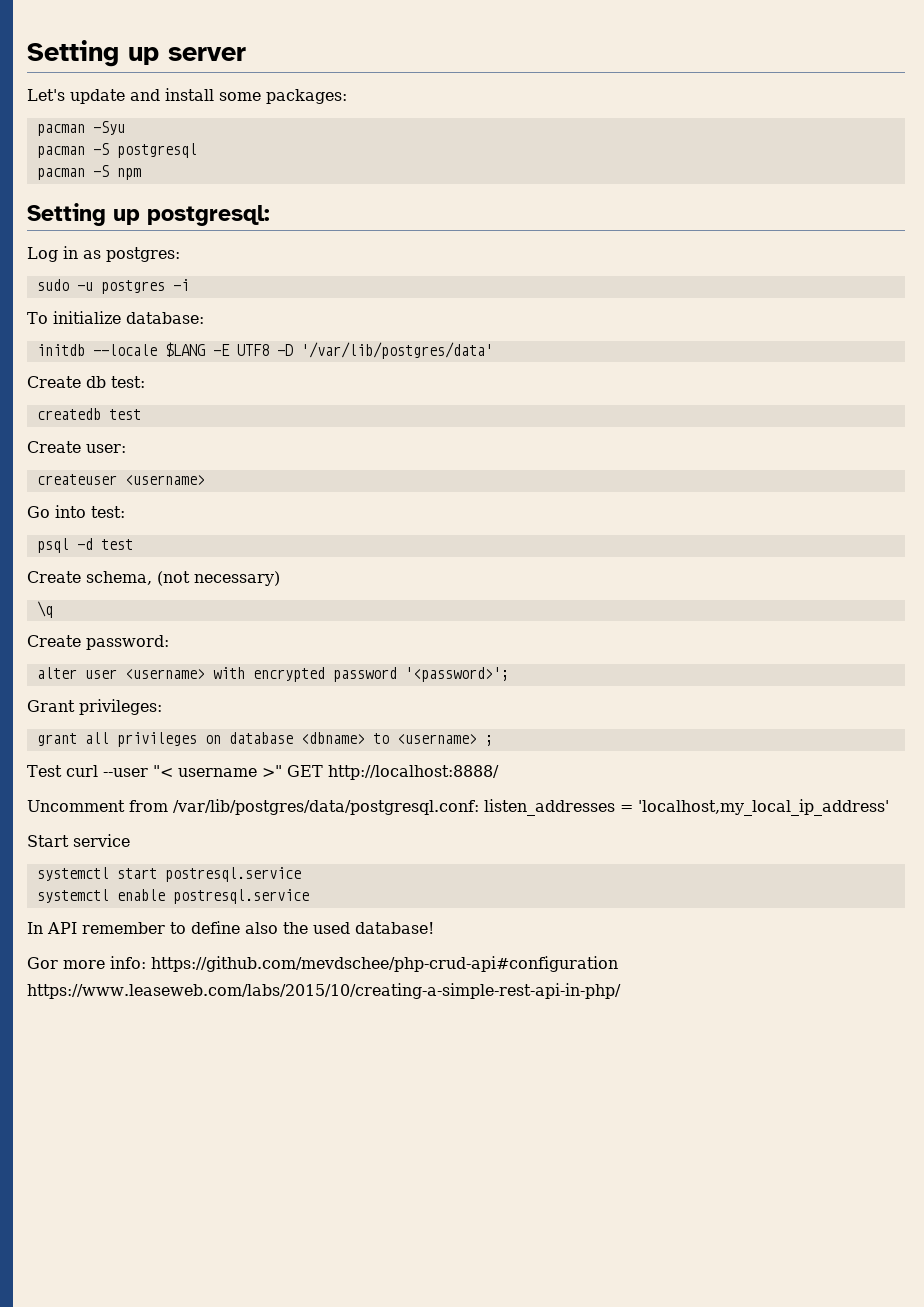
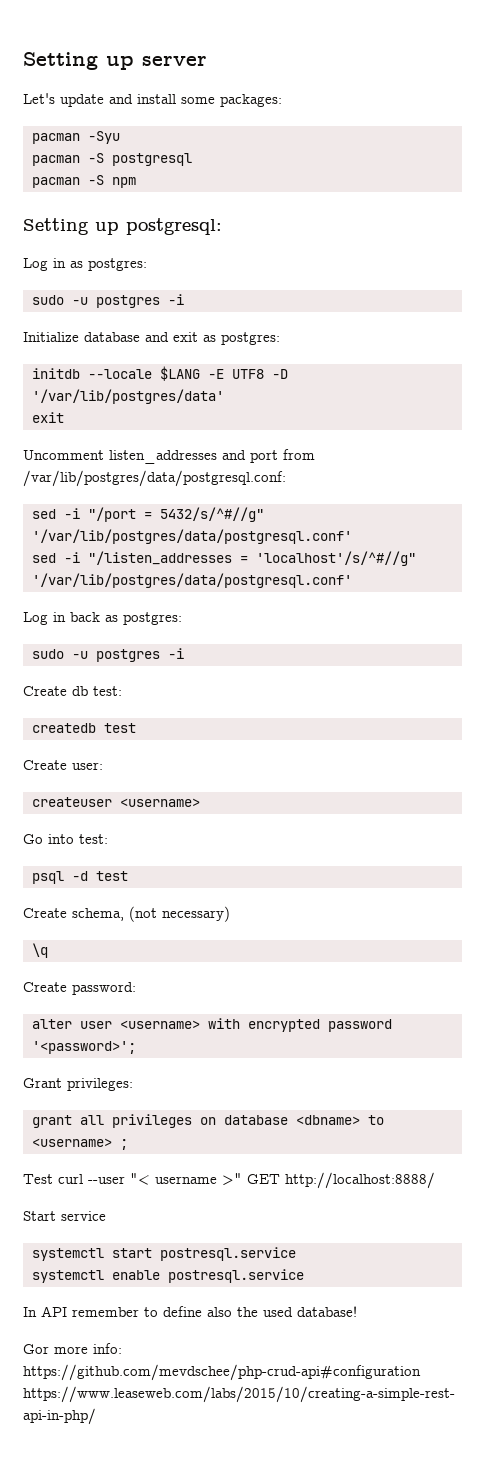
[27,311,204,324] To initialize database: -> [23,332,280,345] Initialize database and exit as postgres:
(493, 350) none -> [31,412,64,423] [23,449,315,464] [23,470,286,487] [31,507,264,522] [31,529,352,544] [31,551,416,566] [31,573,352,588] [23,612,182,625] [31,648,184,662] // exit // Uncomment listen_addresses and port from /var/lib/postgres/data/postgresql.conf: // sed -i "/port = 5432/s/^#//g" '/var/lib/postgres/data/postgresql.conf' // sed -i "/listen_addresses = 'localhost'/s/^#//g" '/var/lib/postgres/data/postgresql.conf' // Log in back as postgres: // sudo -u postgres -i
[27,799,889,816] // Uncomment from /var/lib/postgres/data/postgresql.conf: listen_addresses = 'localhost,my_local_ip_address' -> (435, 1180) none

